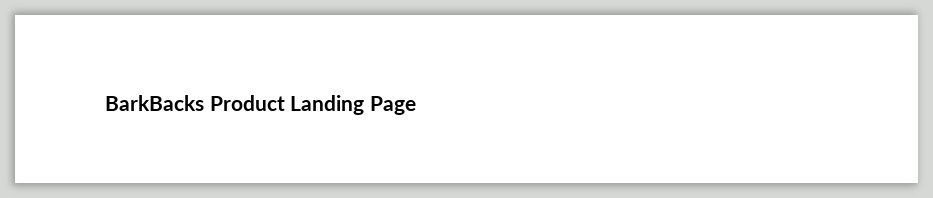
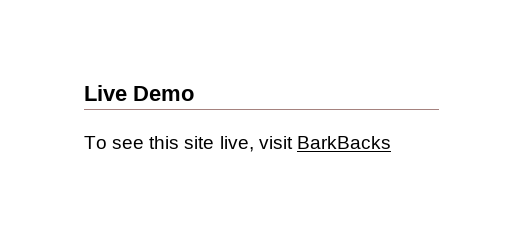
[105,95,417,115] BarkBacks Product Landing Page -> [84,85,194,101] [84,136,391,152] Live Demo // To see this site live, visit BarkBacks

